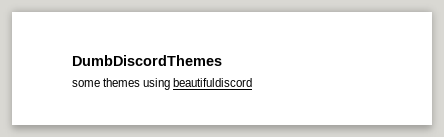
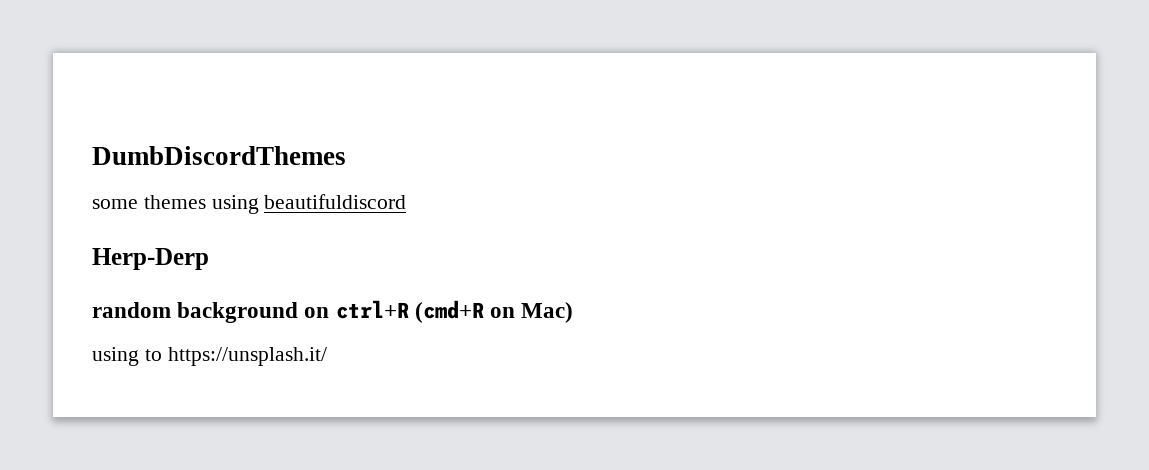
(253, 82) none -> [92,248,209,270] [92,300,574,323] [92,347,327,366] // Herp-Derp // random background on ctrl+R (cmd+R on Mac) // using to https://unsplash.it/

